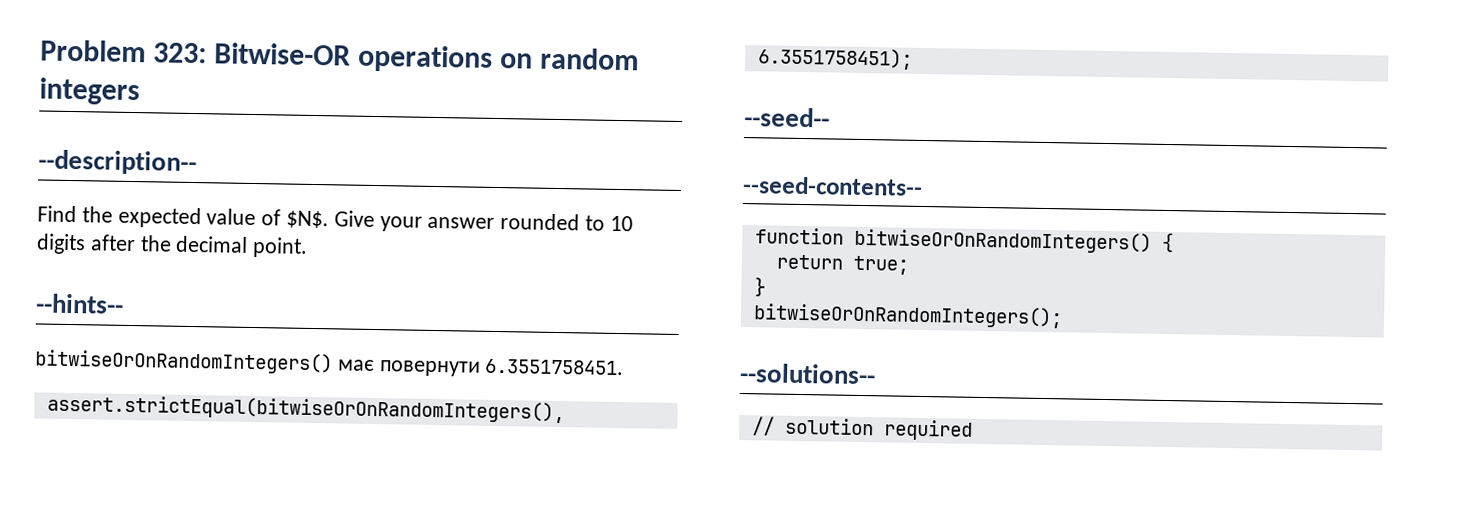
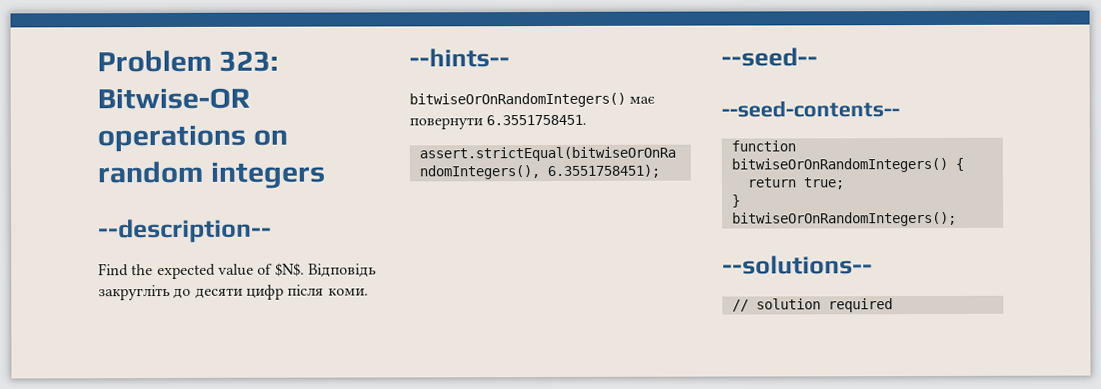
[333,210,633,232] [36,233,309,258] Give your answer rounded to 10 digits after the decimal point. -> [307,263,377,278] [98,284,369,301] Відповідь закругліть до десяти цифр після коми.

